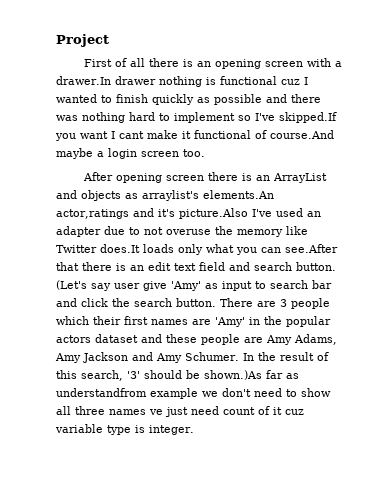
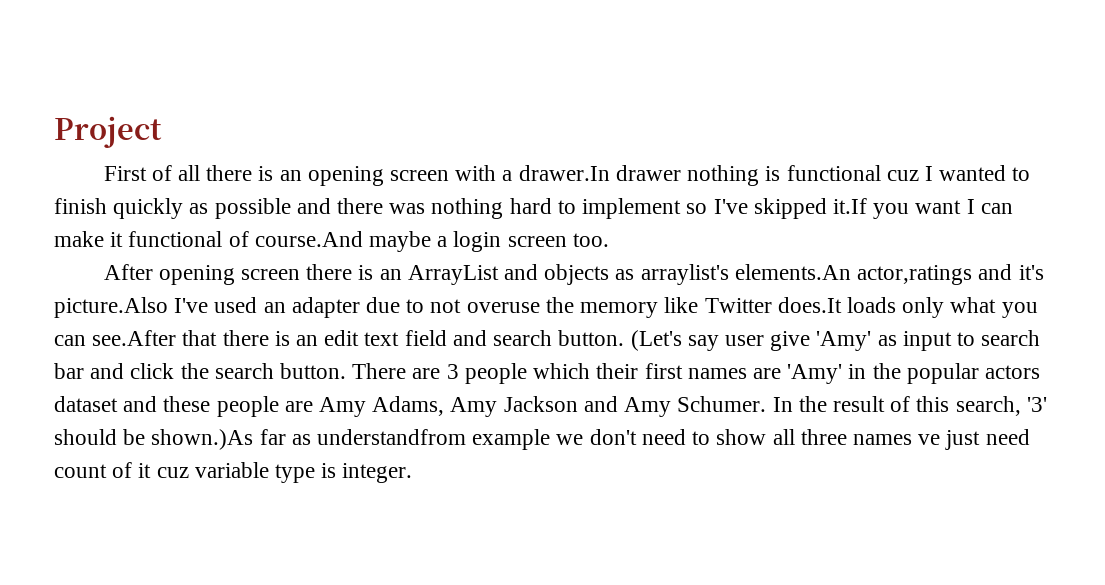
[279,112,337,123] skipped.If -> [753,198,867,219] skipped it.If
[119,131,144,139] cant -> [980,203,1013,214] can

